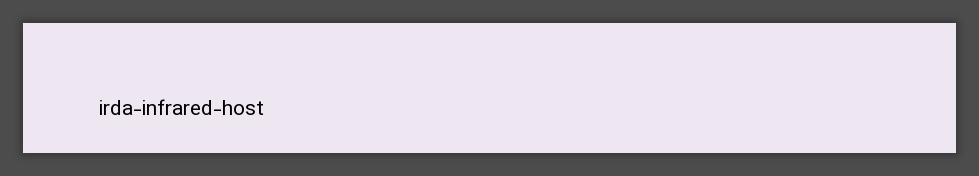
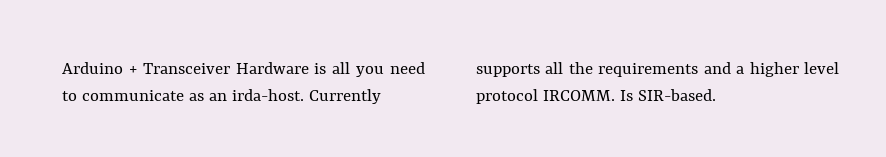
[99,99,264,115] irda-infrared-host -> [62,62,425,77] [62,89,381,104] [476,62,839,77] [476,89,716,104] Arduino + Transceiver Hardware is all you need to communicate as an irda-host. Currently supports all the requirements and a higher level protocol IRCOMM. Is SIR-based.

